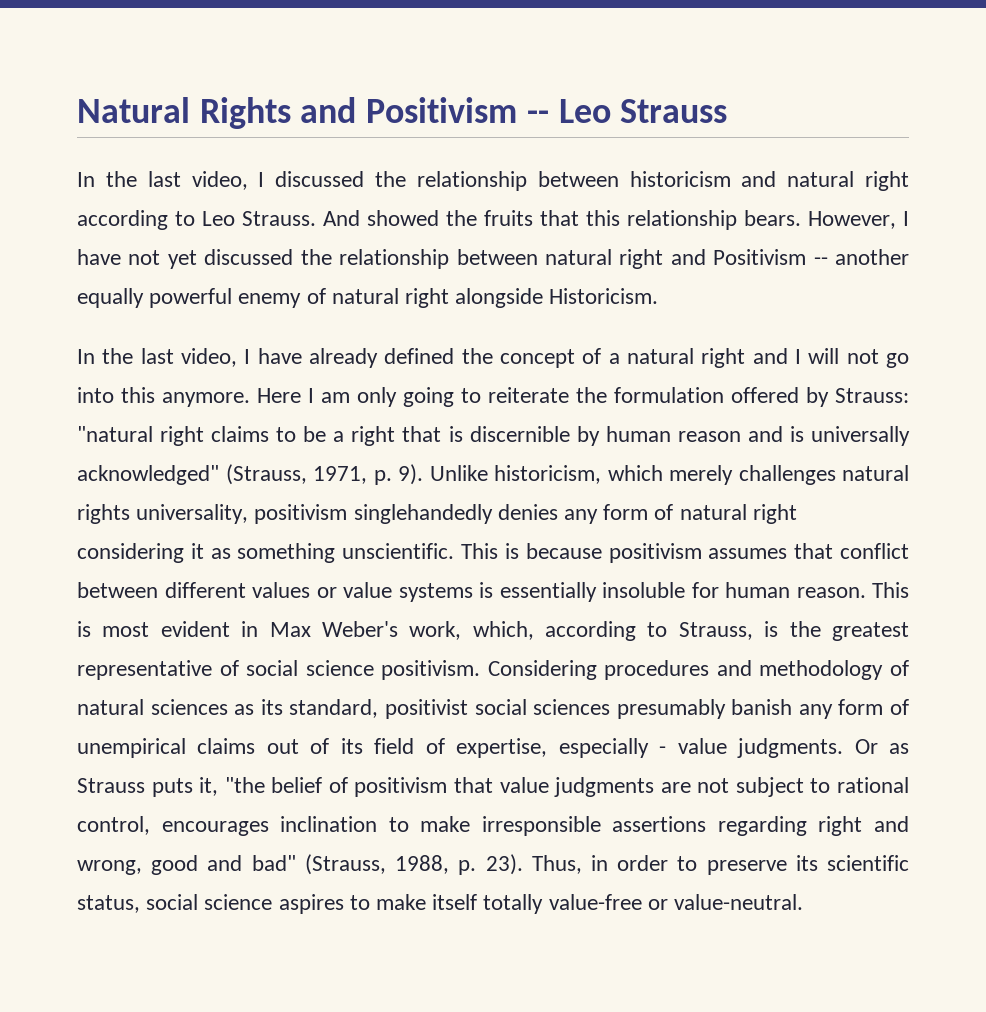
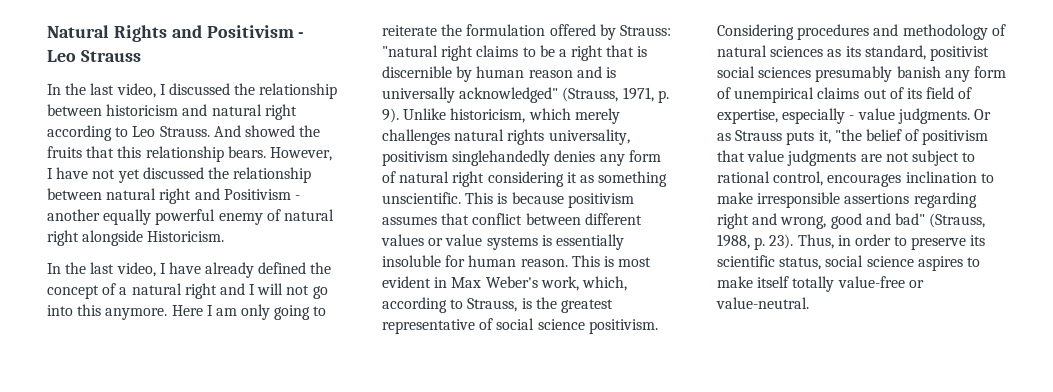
[526,110,549,123] -- -> [298,32,305,38] -
[813,257,828,265] -- -> [294,195,300,200] -

